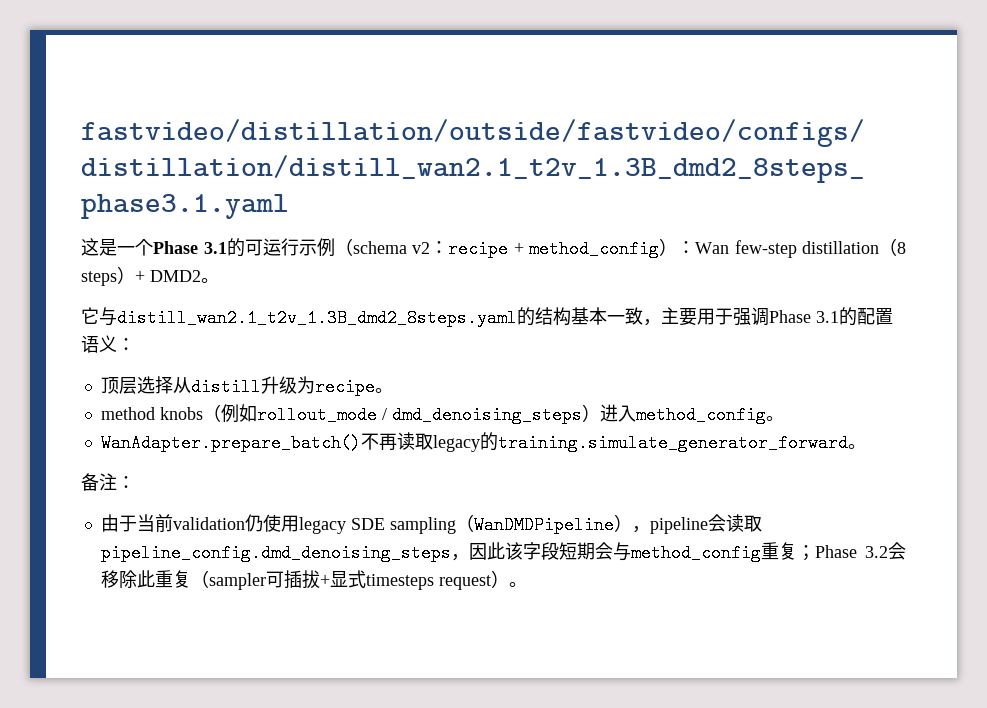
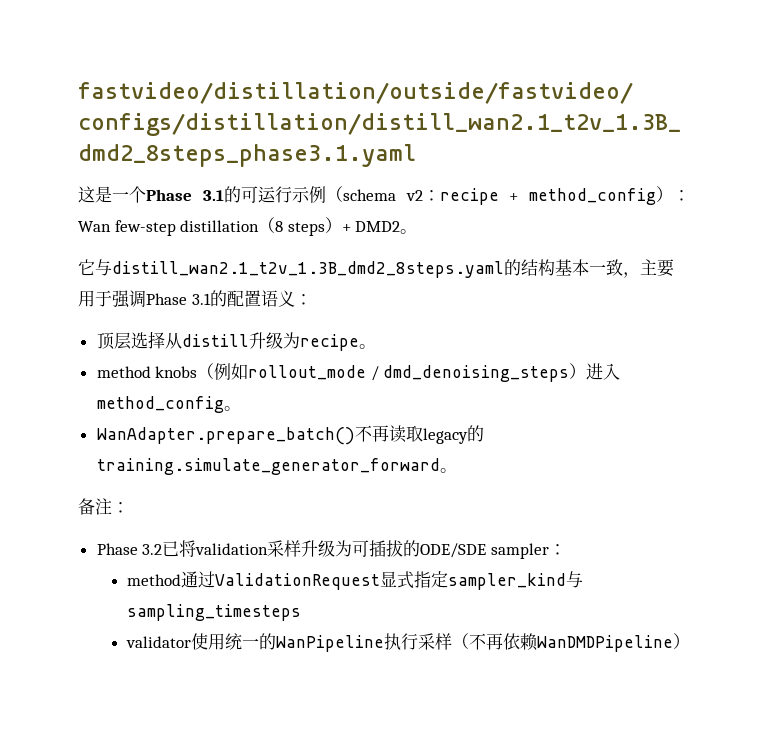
[100,514,762,534] [100,542,906,562] [100,570,527,590] 由于当前validation仍使用legacy SDE sampling（WanDMDPipeline），pipeline会读取pipeline_config.dmd_denoising_steps，因此该字段短期会与method_config重复；Phase 3.2会移除此重复（sampler可插拔+显式timesteps request）。 -> [96,540,566,559] [126,571,583,590] [126,604,301,621] [125,633,690,652] Phase 3.2已将validation采样升级为可插拔的ODE/SDE sampler： // method通过ValidationRequest显式指定sampler_kind与sampling_timesteps // validator使用统一的WanPipeline执行采样（不再依赖WanDMDPipeline）

